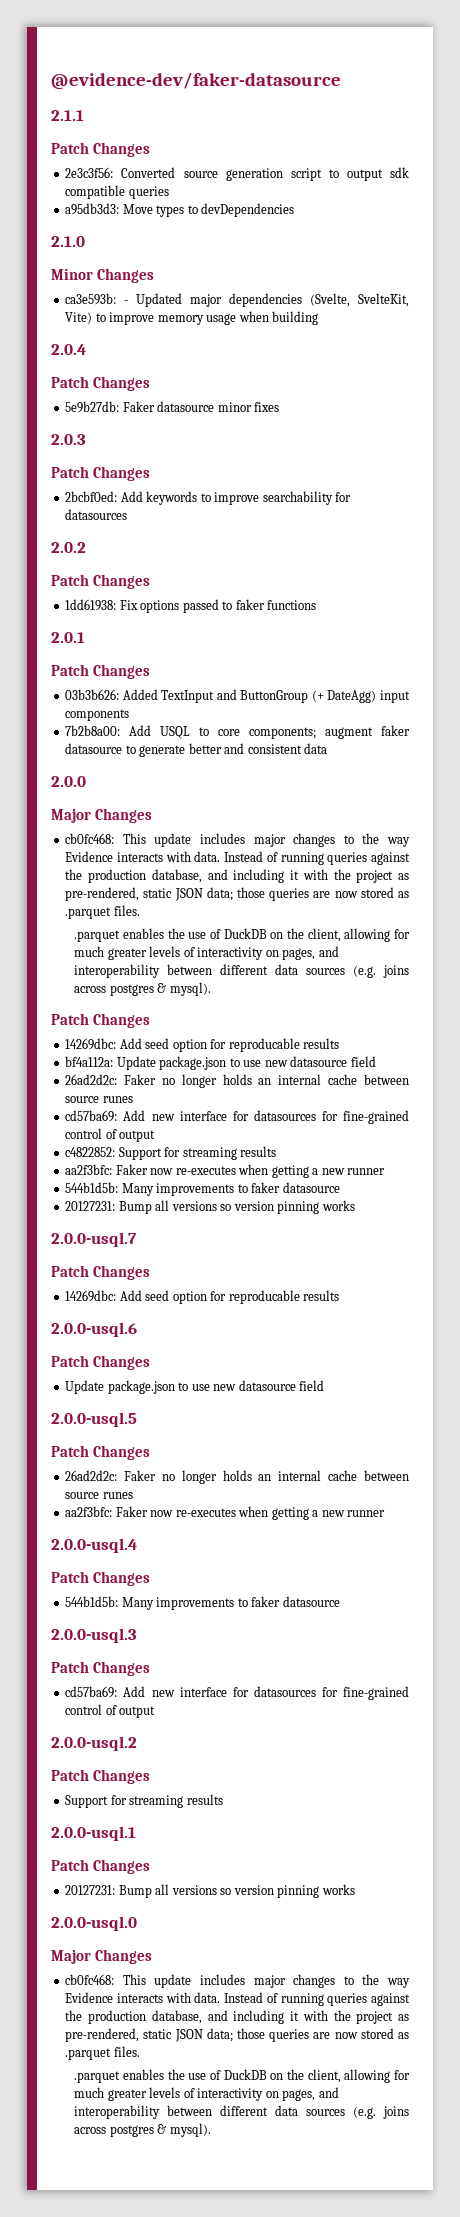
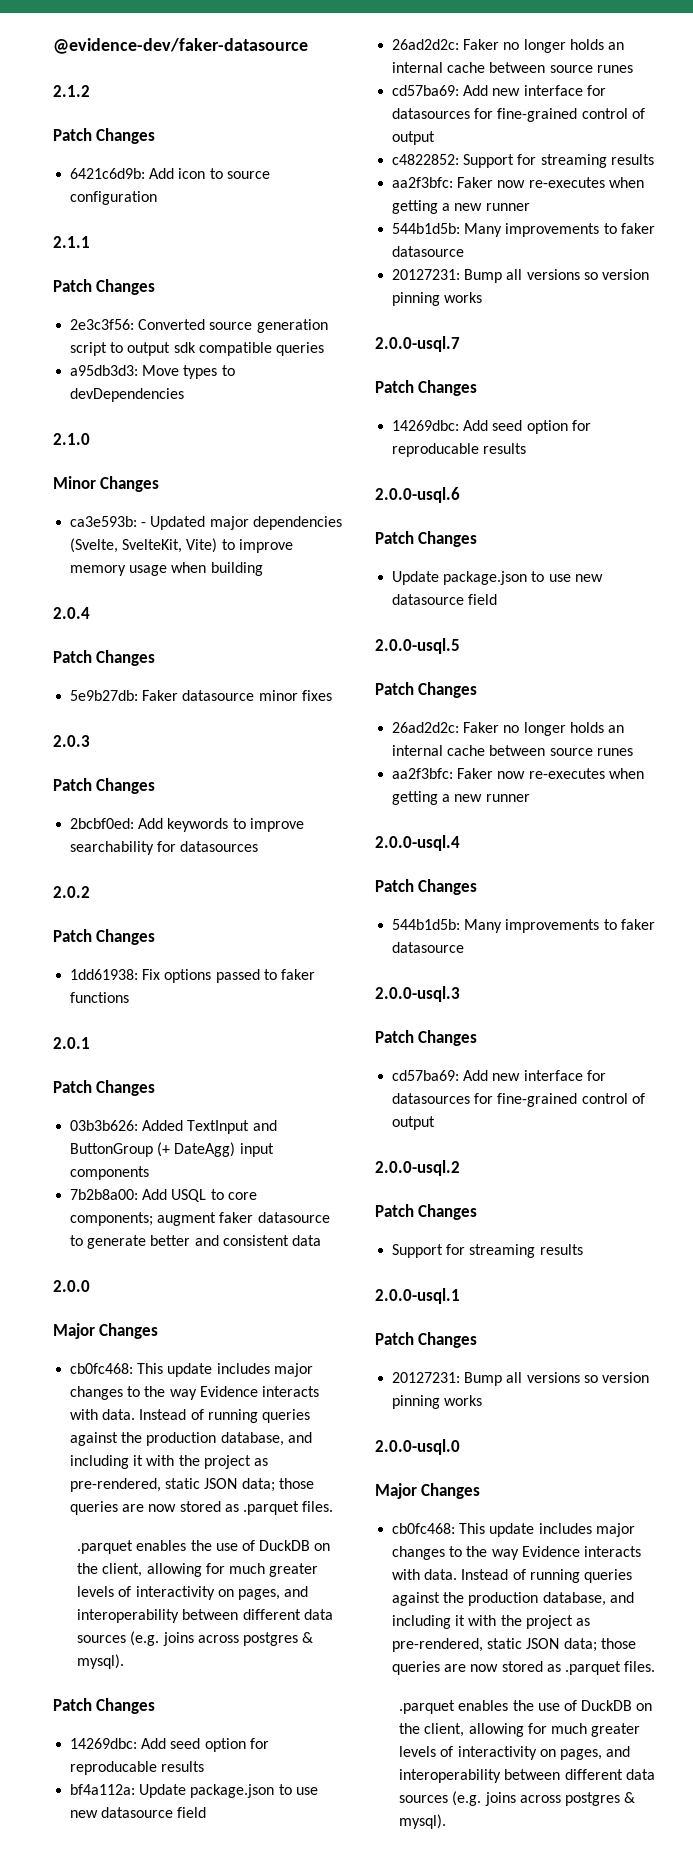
(341, 81) none -> [53,85,90,97] [53,128,156,144] [70,168,270,179] [70,191,158,205] // 2.1.2 // Patch Changes // 6421c6d9b: Add icon to source configuration

